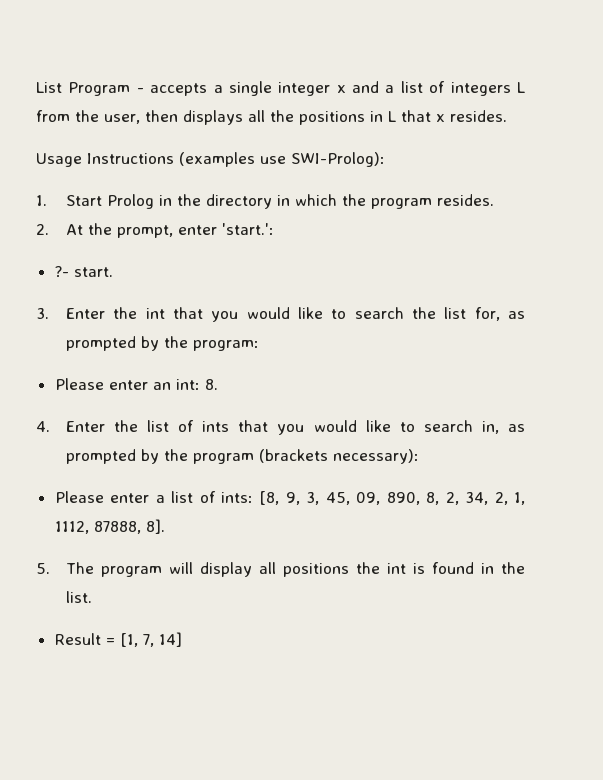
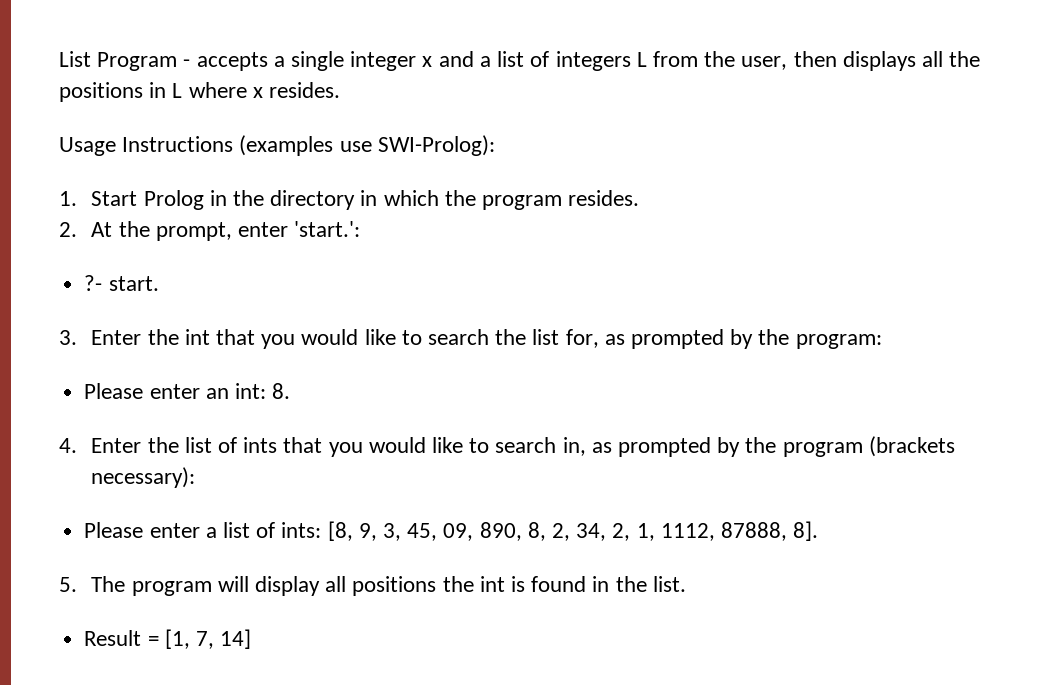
[401,110,431,122] that -> [188,82,247,98] where

